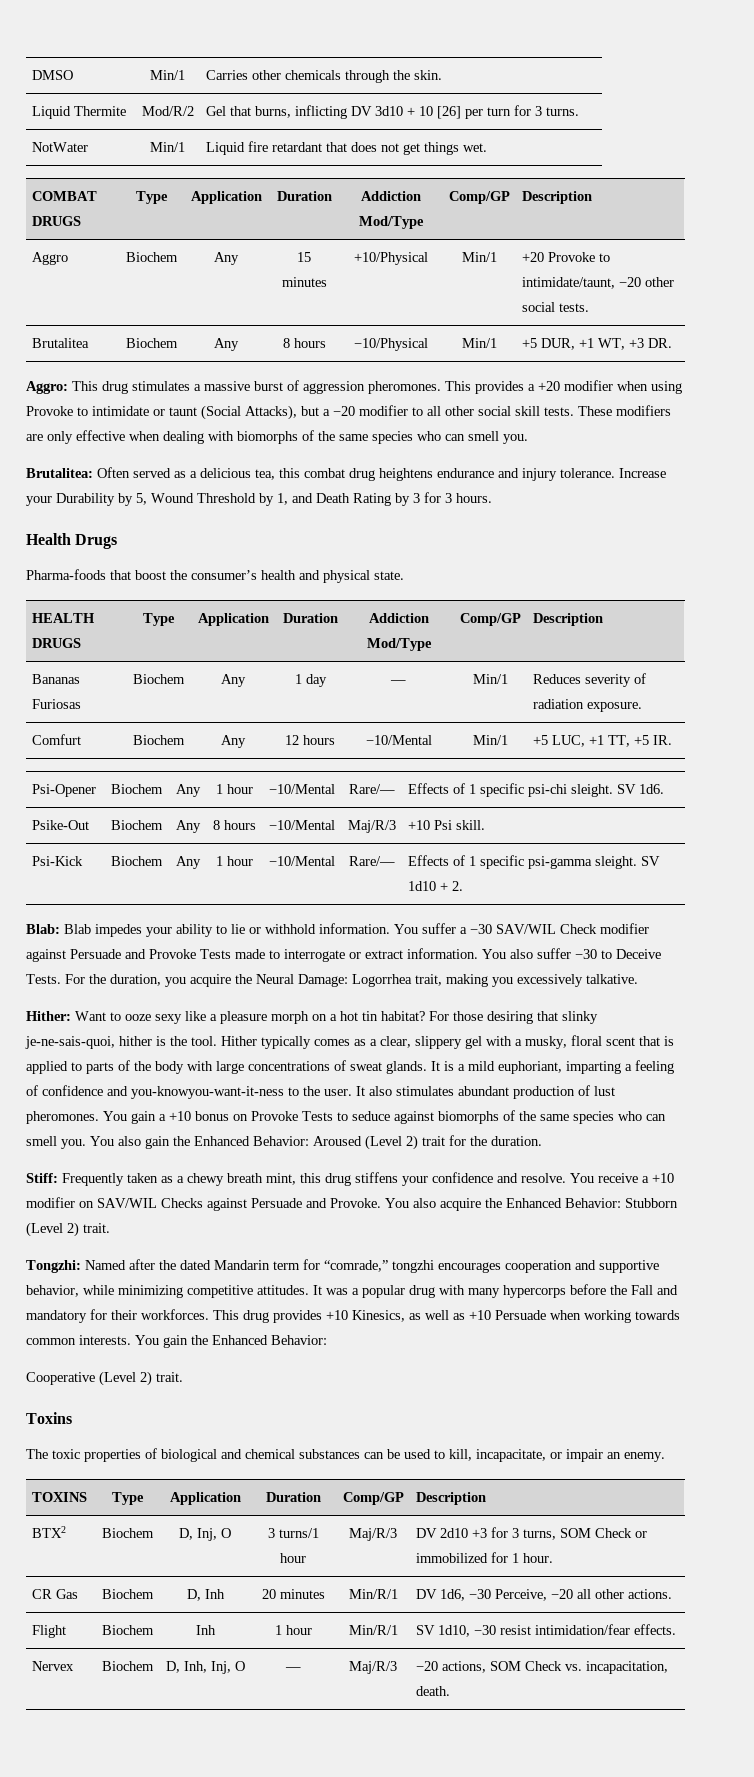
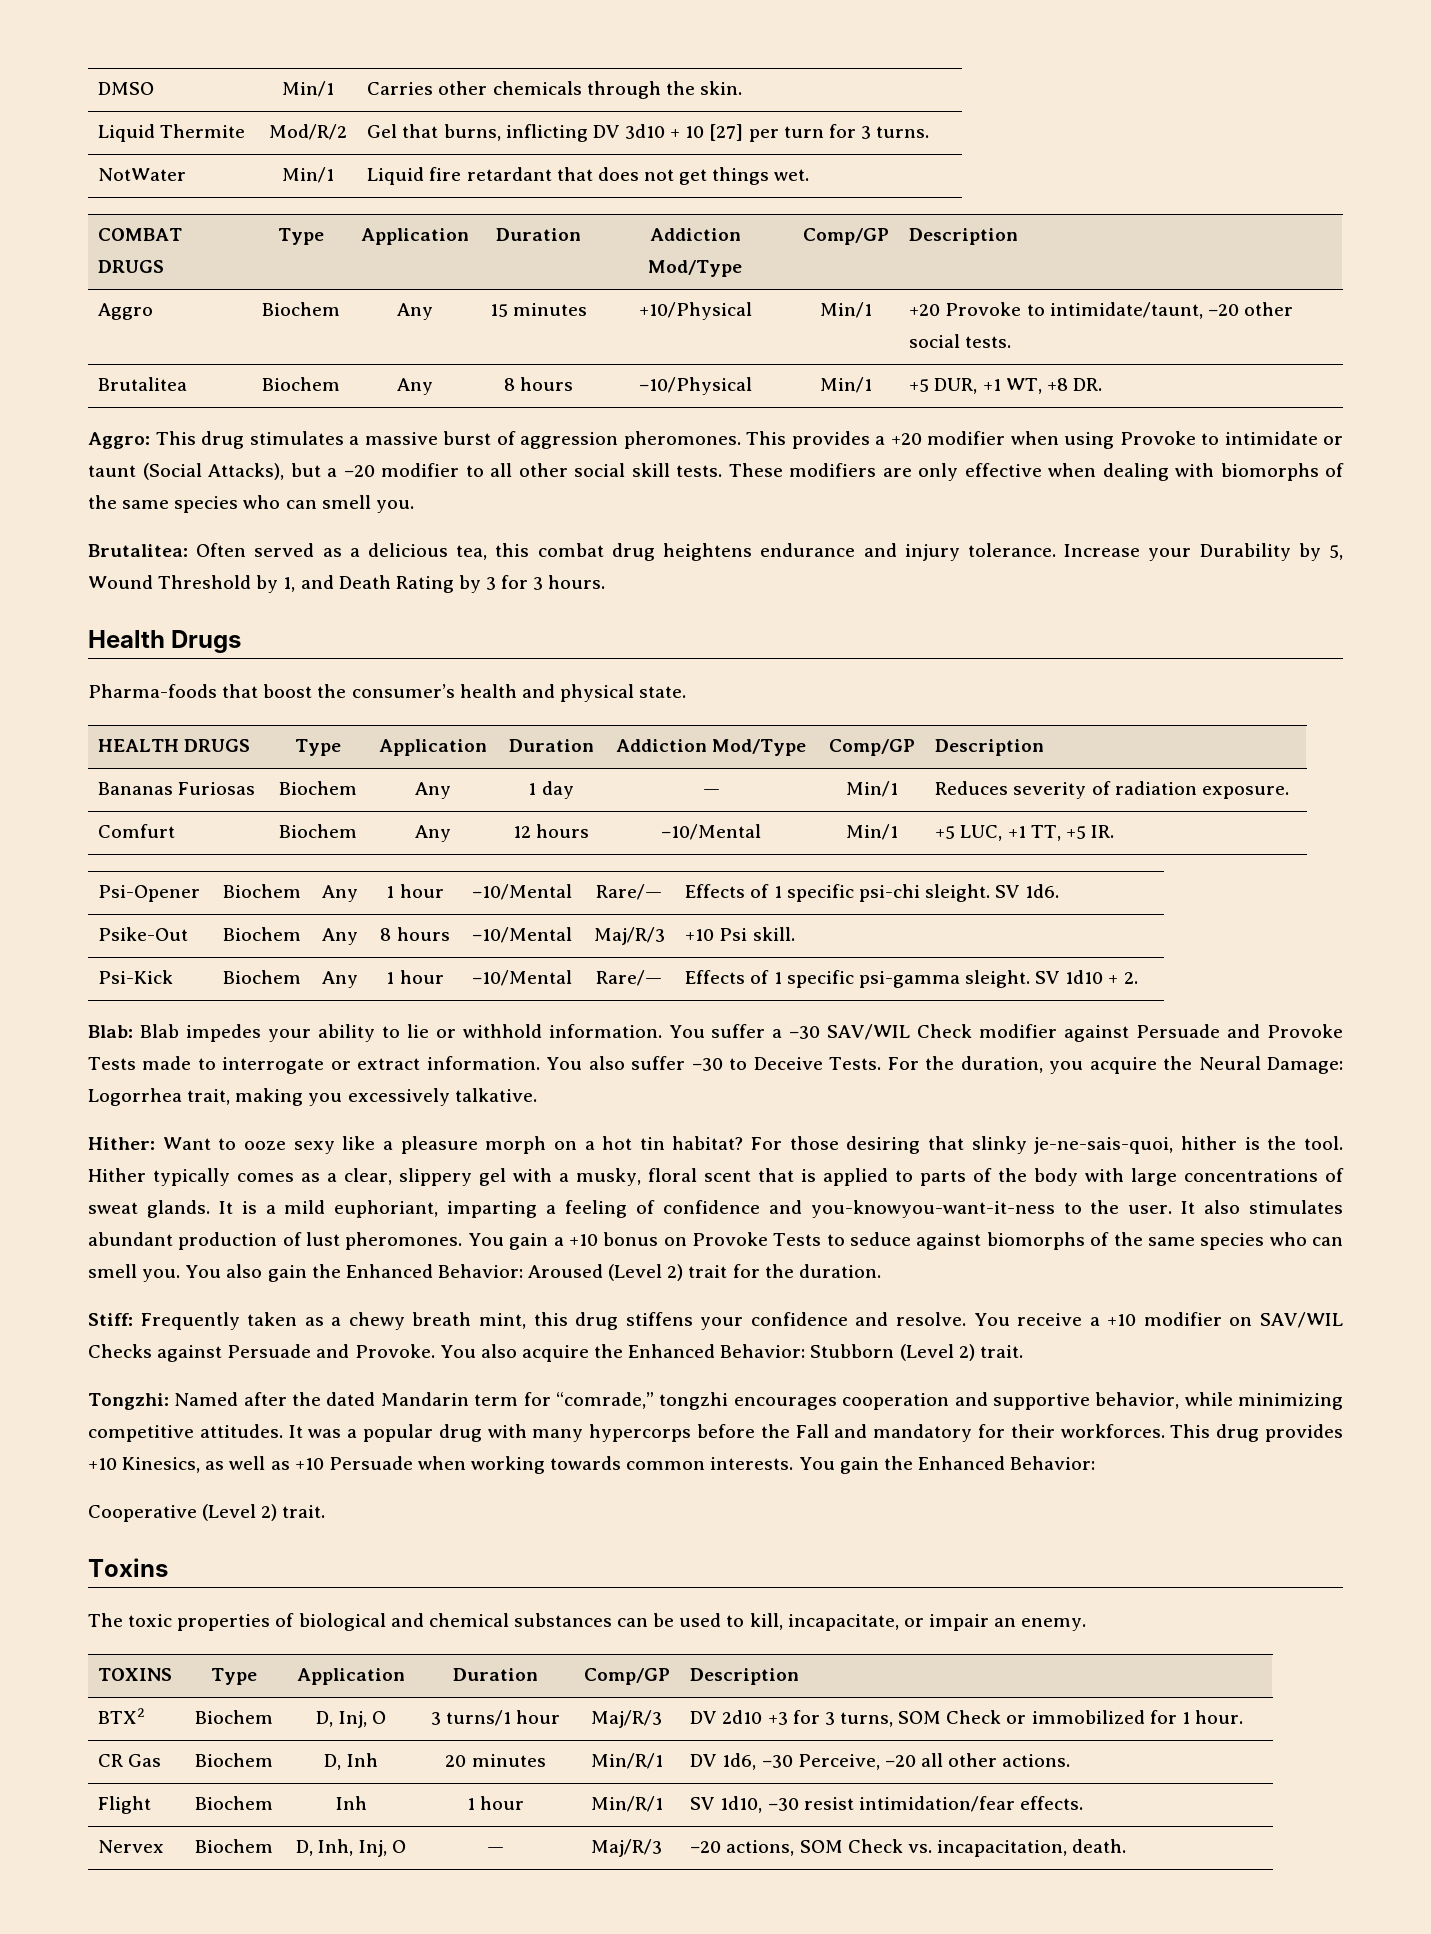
[437,106,462,119] [26] -> [709,124,744,141] [27]
[629,338,645,348] +3 -> [1046,378,1068,391] +8

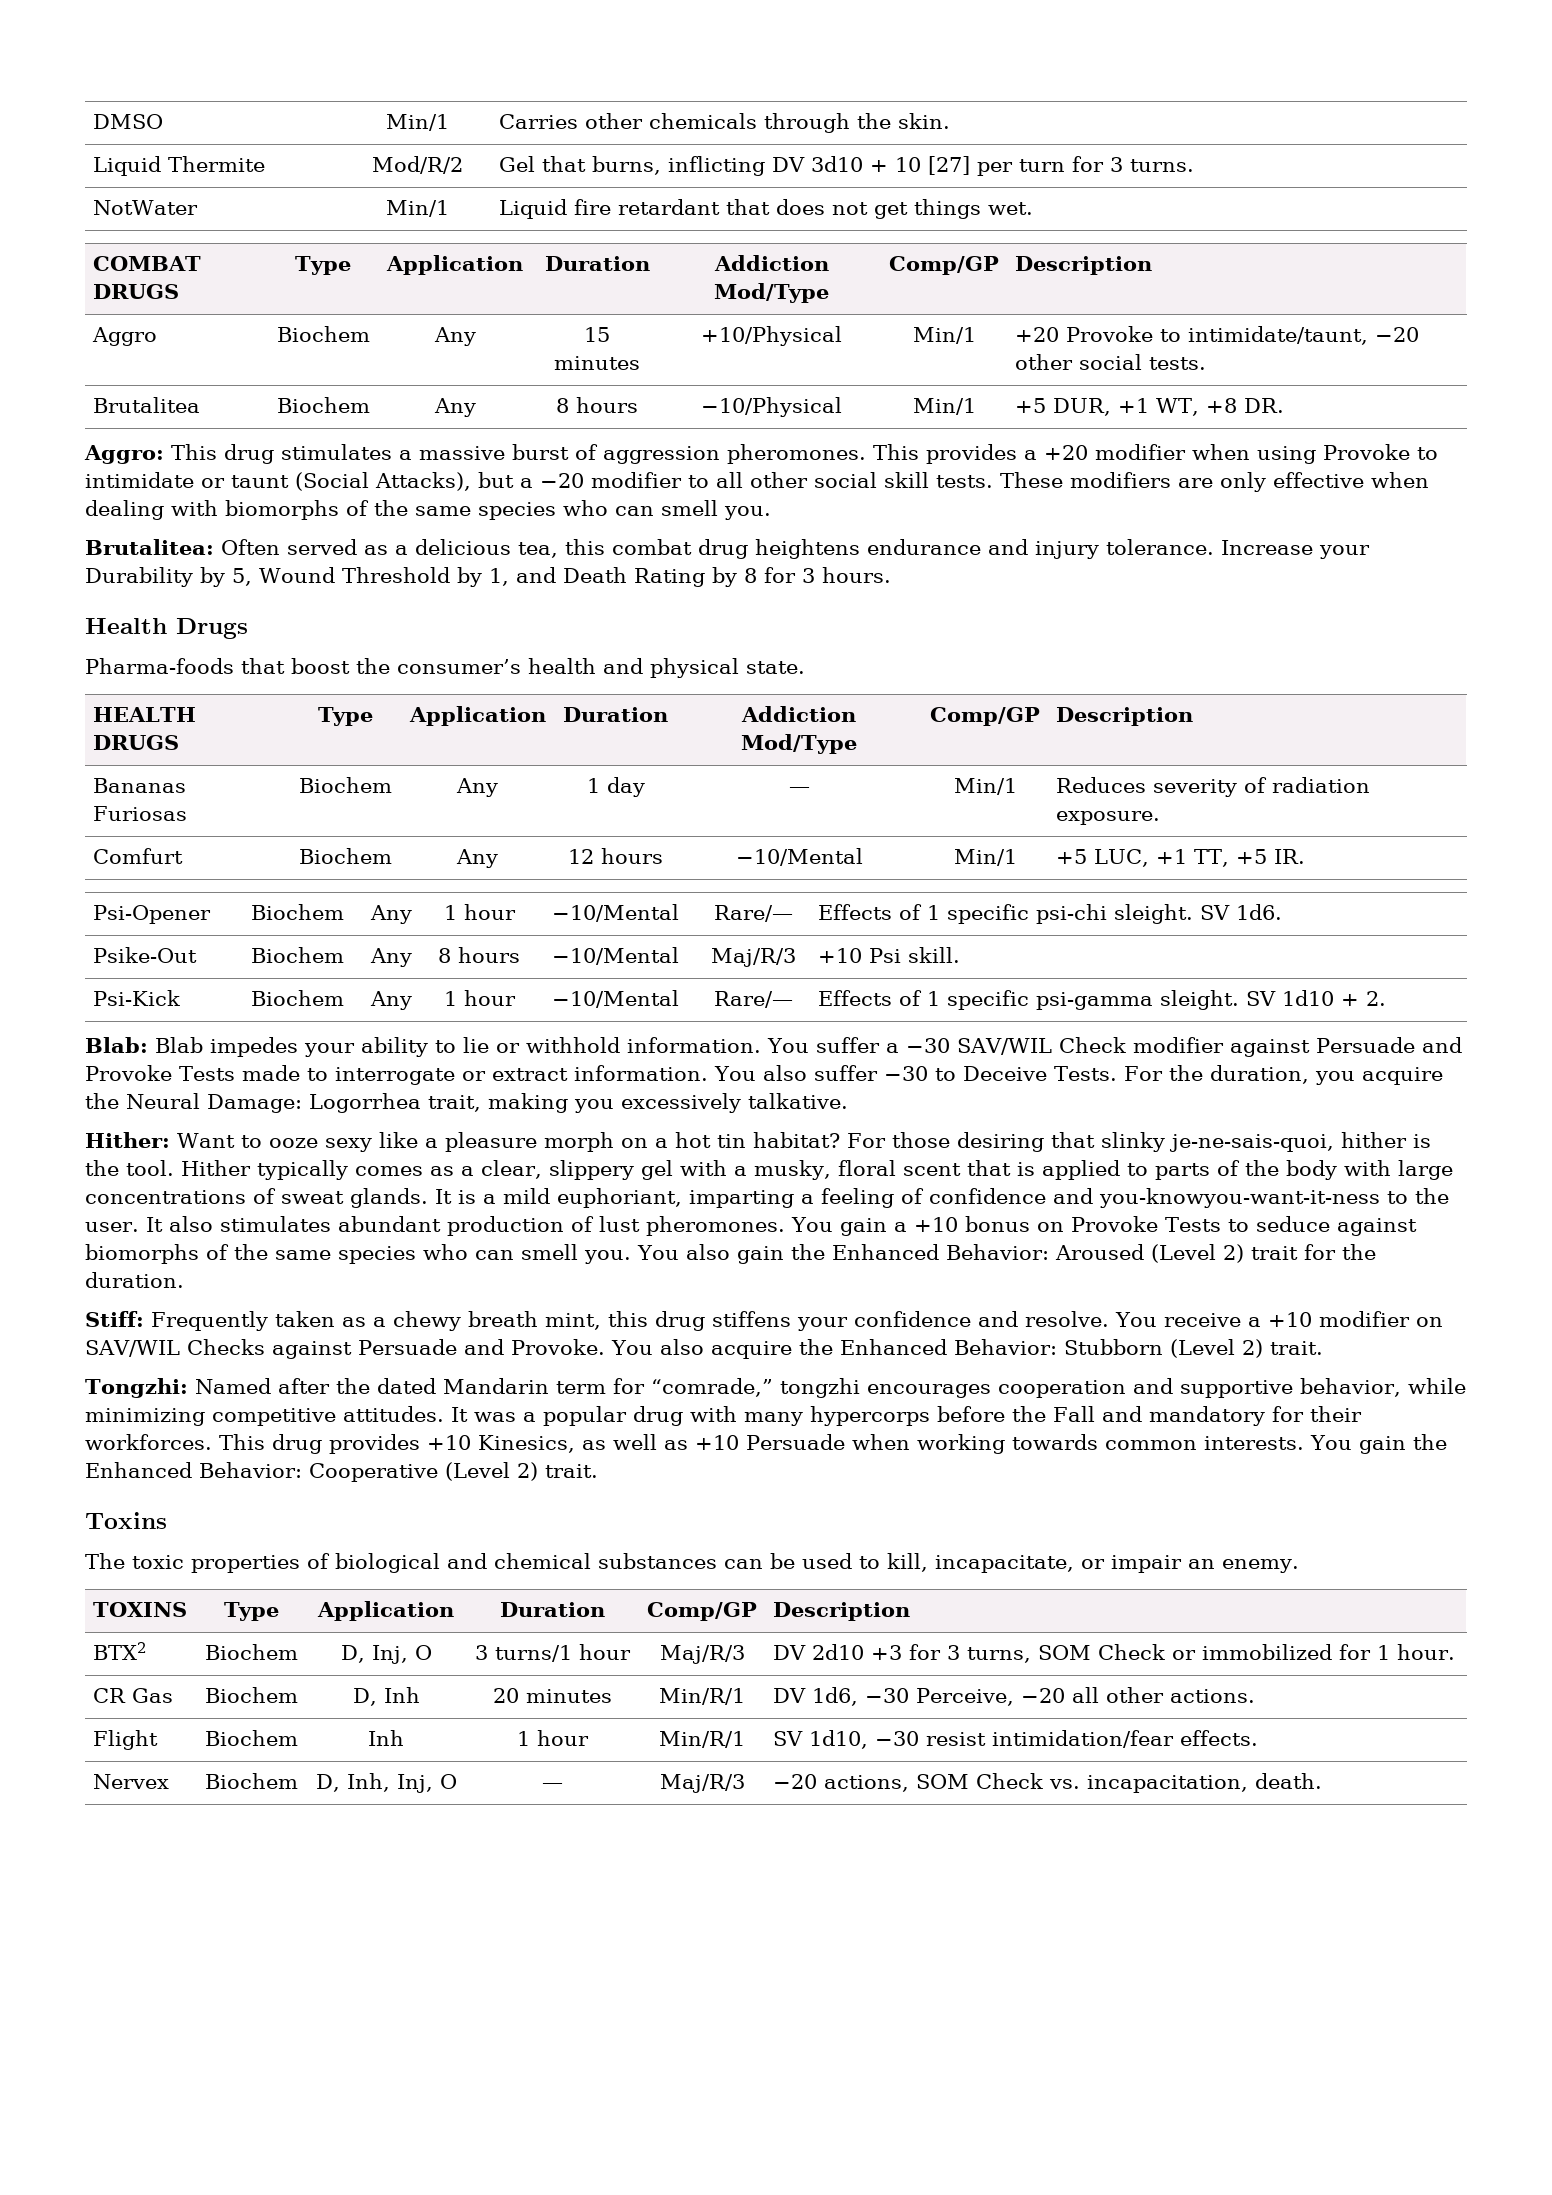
[486,577,497,590] 3 -> [743,568,757,583] 8
(1096, 1463) // -> (302, 1470) none

